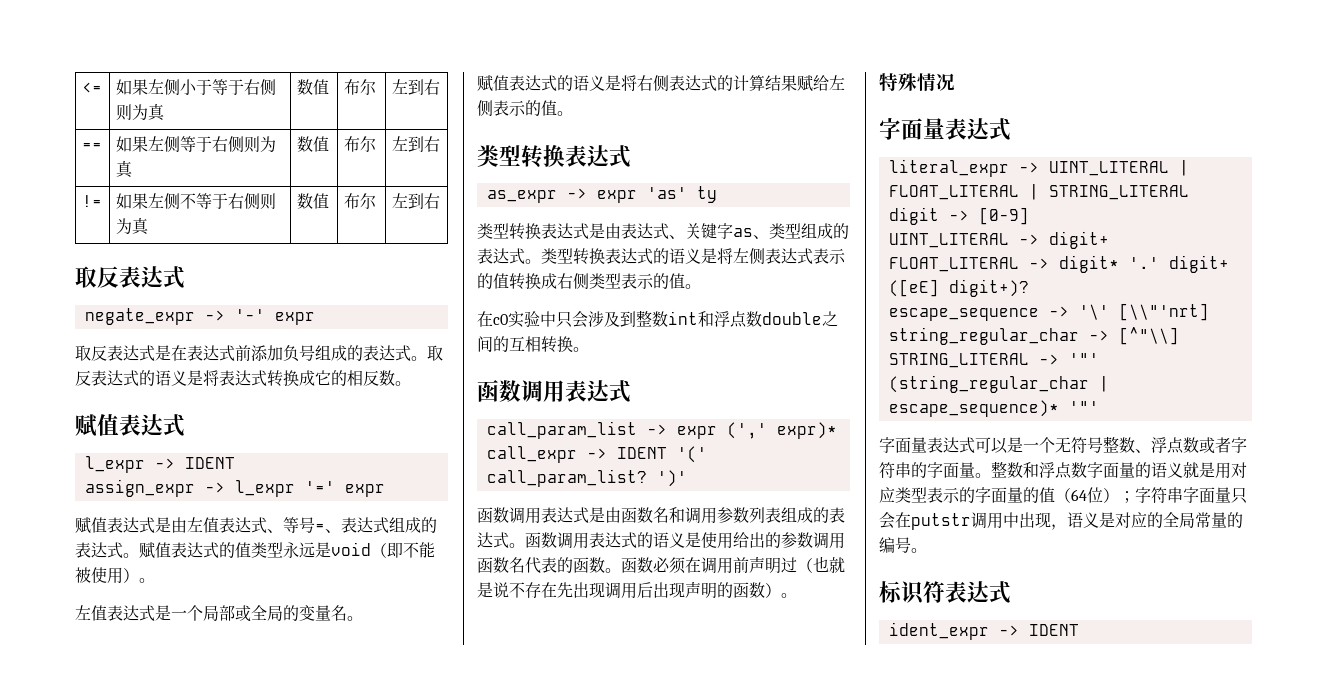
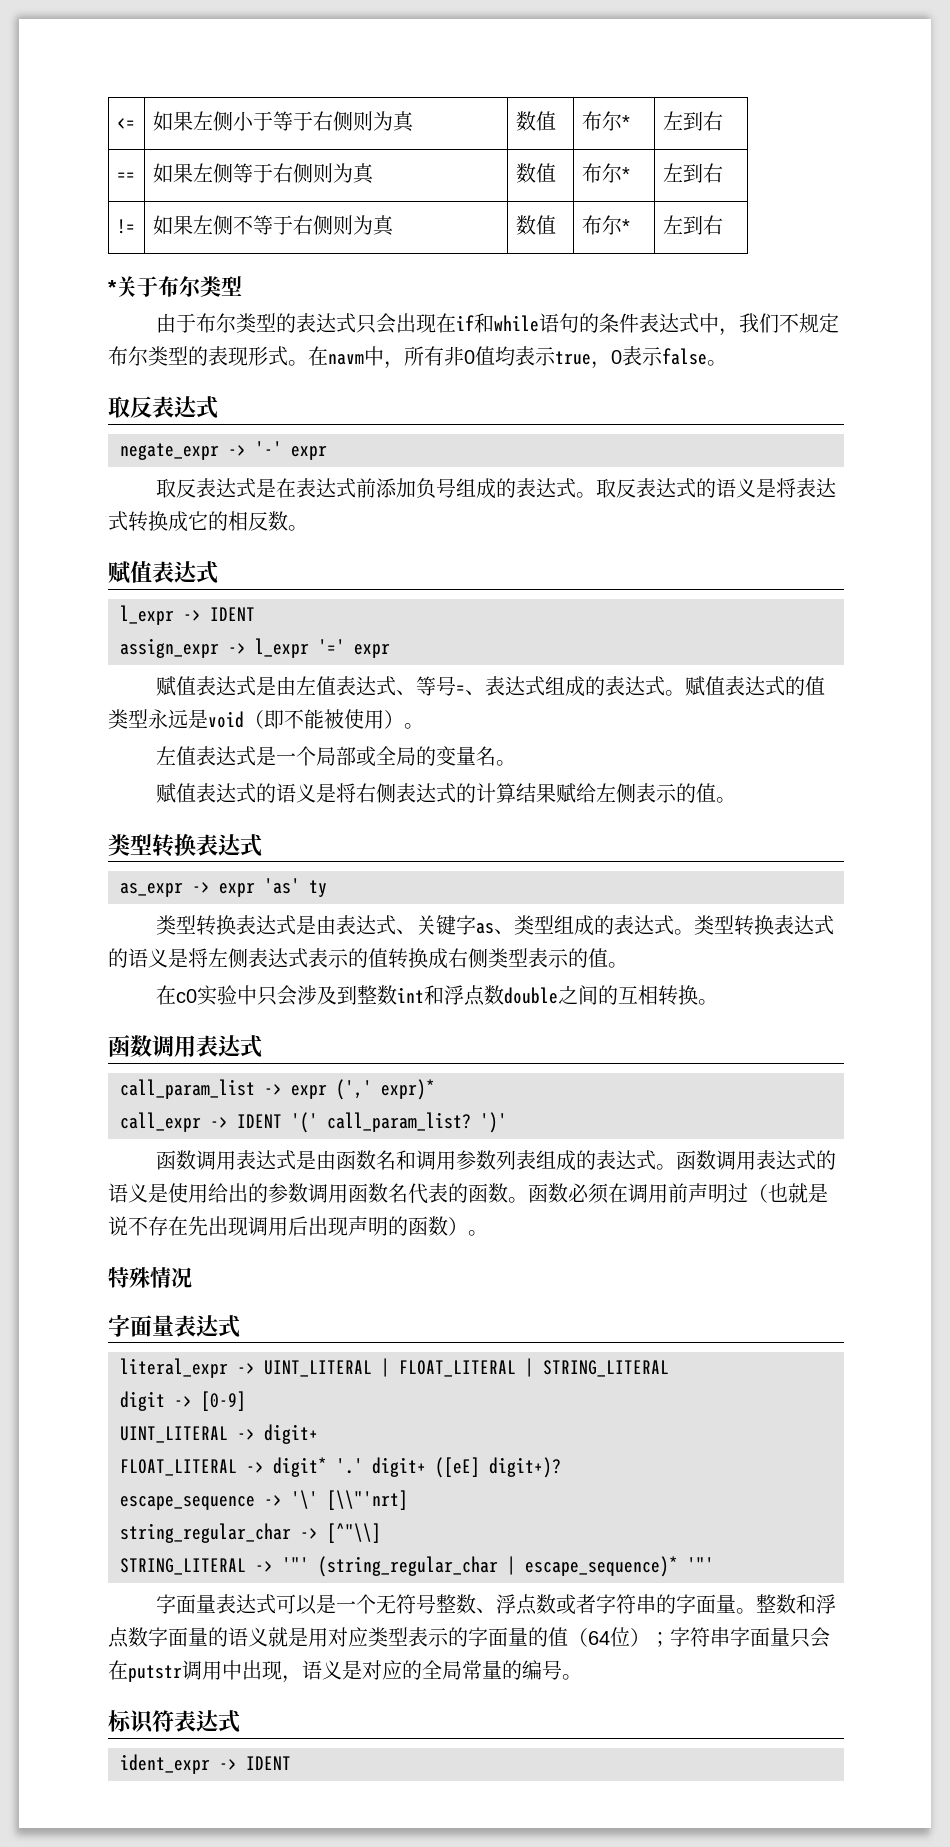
(376, 87) none -> [621,115,630,129] *
(376, 144) none -> [621,167,630,181] *
[391,193,440,209] | 左到右 -> [621,219,630,233] [662,215,723,235] [108,276,242,297] [155,313,839,336] [108,346,727,369] * | 左到右 // *关于布尔类型 // 由于布尔类型的表达式只会出现在if和while语句的条件表达式中，我们不规定布尔类型的表现形式。在navm中，所有非0值均表示true，0表示false。

